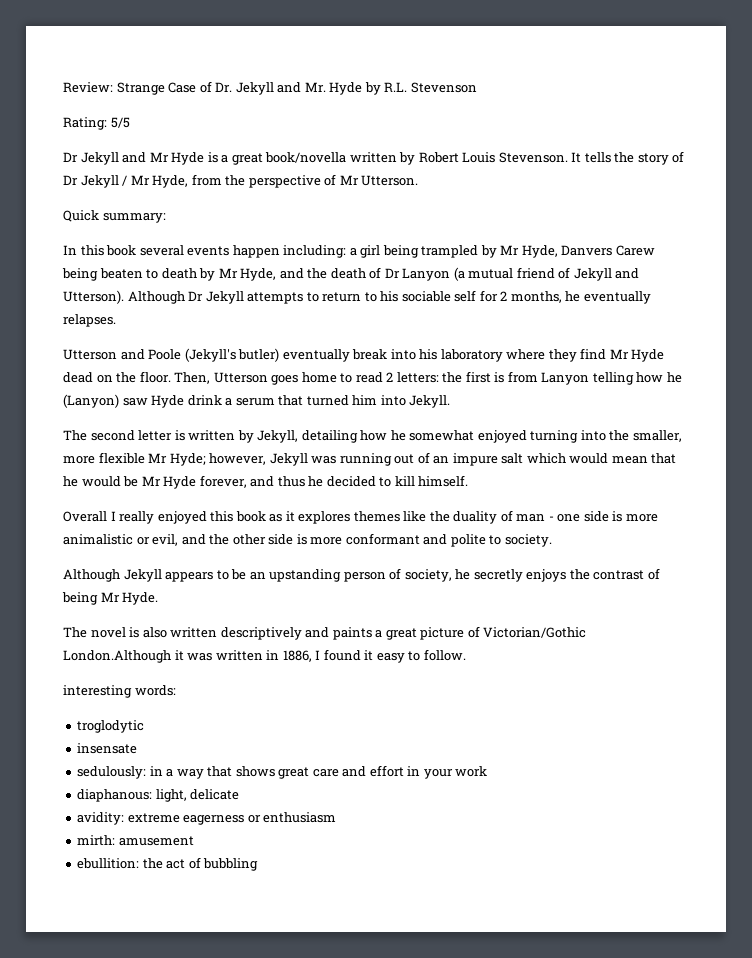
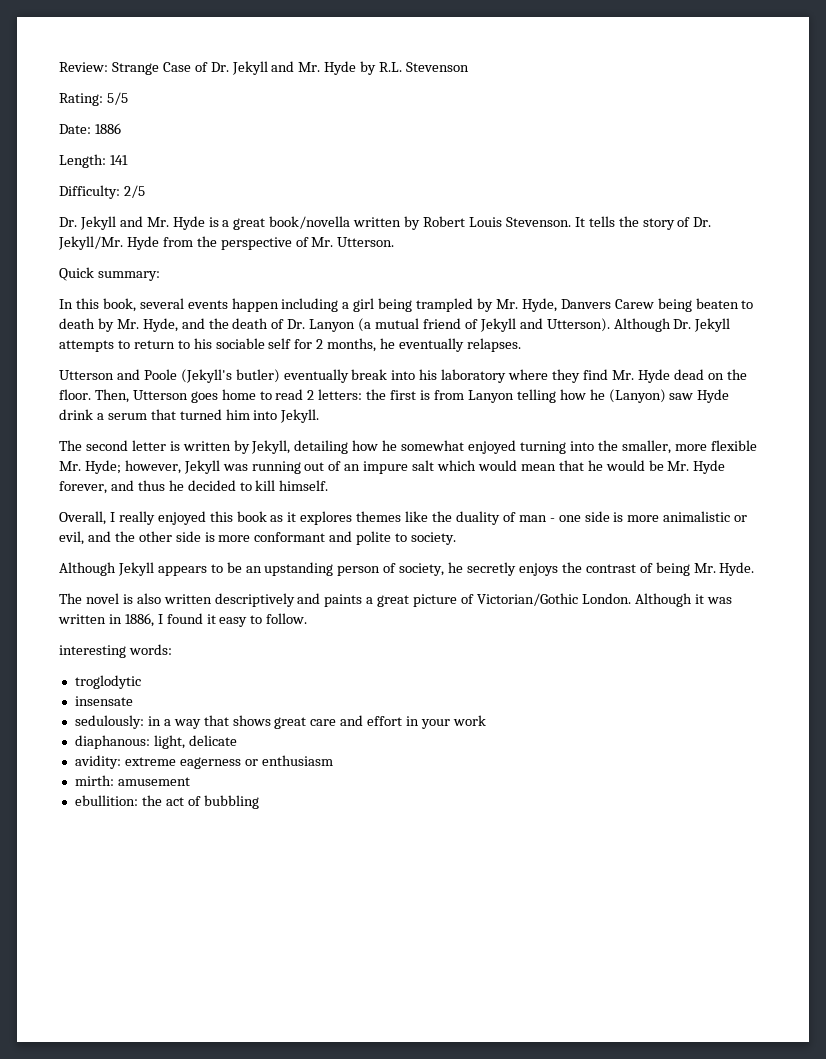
[63,152,169,165] Dr Jekyll and Mr -> [59,123,121,134] [59,154,128,168] [59,185,145,199] [59,216,169,230] Date: 1886 // Length: 141 // Difficulty: 2/5 // Dr. Jekyll and Mr.
[63,175,189,188] Dr Jekyll / Mr Hyde, -> [693,217,712,227] [58,236,159,250] Dr. Jekyll/Mr. Hyde
[339,175,359,185] Mr -> [311,237,334,247] Mr.
[106,245,137,256] book -> [102,298,136,312] book,
[283,245,347,258] including: -> [281,298,339,312] including
[500,245,520,255] Mr -> [495,299,518,309] Mr.
[218,268,238,278] Mr -> [116,319,139,329] Mr.
[384,268,400,278] Dr -> [287,319,306,329] Dr.
[188,291,204,301] Dr -> [673,319,692,329] Dr.
[609,349,629,359] Mr -> [611,370,634,380] Mr.
[148,453,168,463] Mr -> [59,461,81,471] Mr.
[141,476,161,486] Mr -> [667,461,690,471] Mr.
[63,511,107,522] Overall -> [59,511,106,525] Overall,
[100,592,120,602] Mr -> [693,563,716,573] Mr.
[63,650,171,663] London.Although -> [581,593,692,607] London. Although

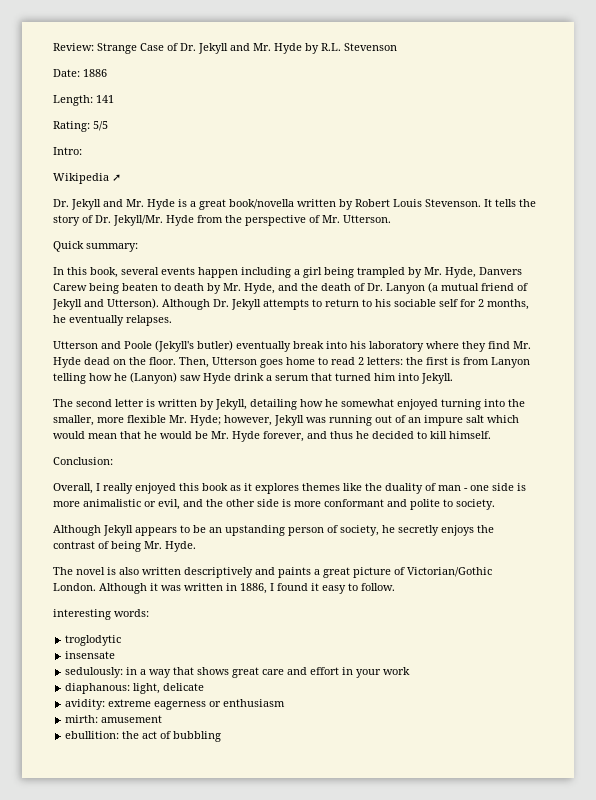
[59,92,128,106] // Rating: 5/5 -> (397, 47) none
[59,185,145,199] Difficulty: 2/5 -> [53,121,108,132] [53,147,82,155] [53,173,121,184] Rating: 5/5 // Intro: // Wikipedia ➚
(329, 485) none -> [53,457,113,465] // Conclusion:

